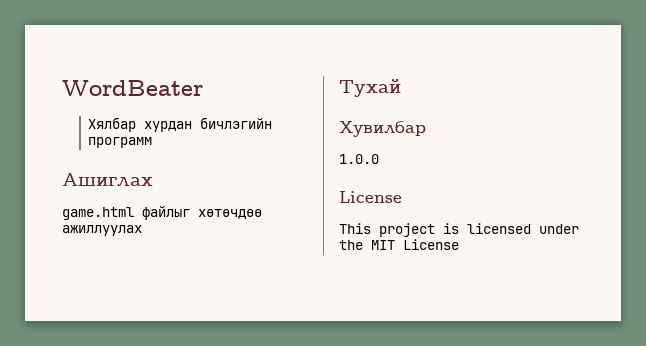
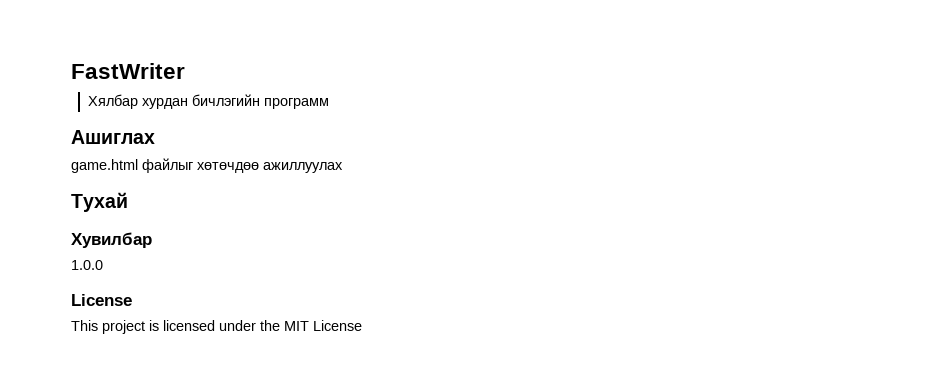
[62,80,203,96] WordBeater -> [71,63,185,79] FastWriter

